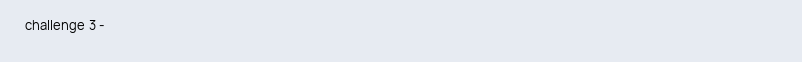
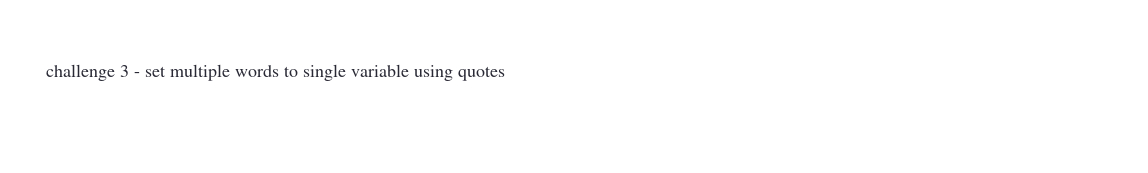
(105, 27) none -> [145,64,505,81] set multiple words to single variable using quotes

